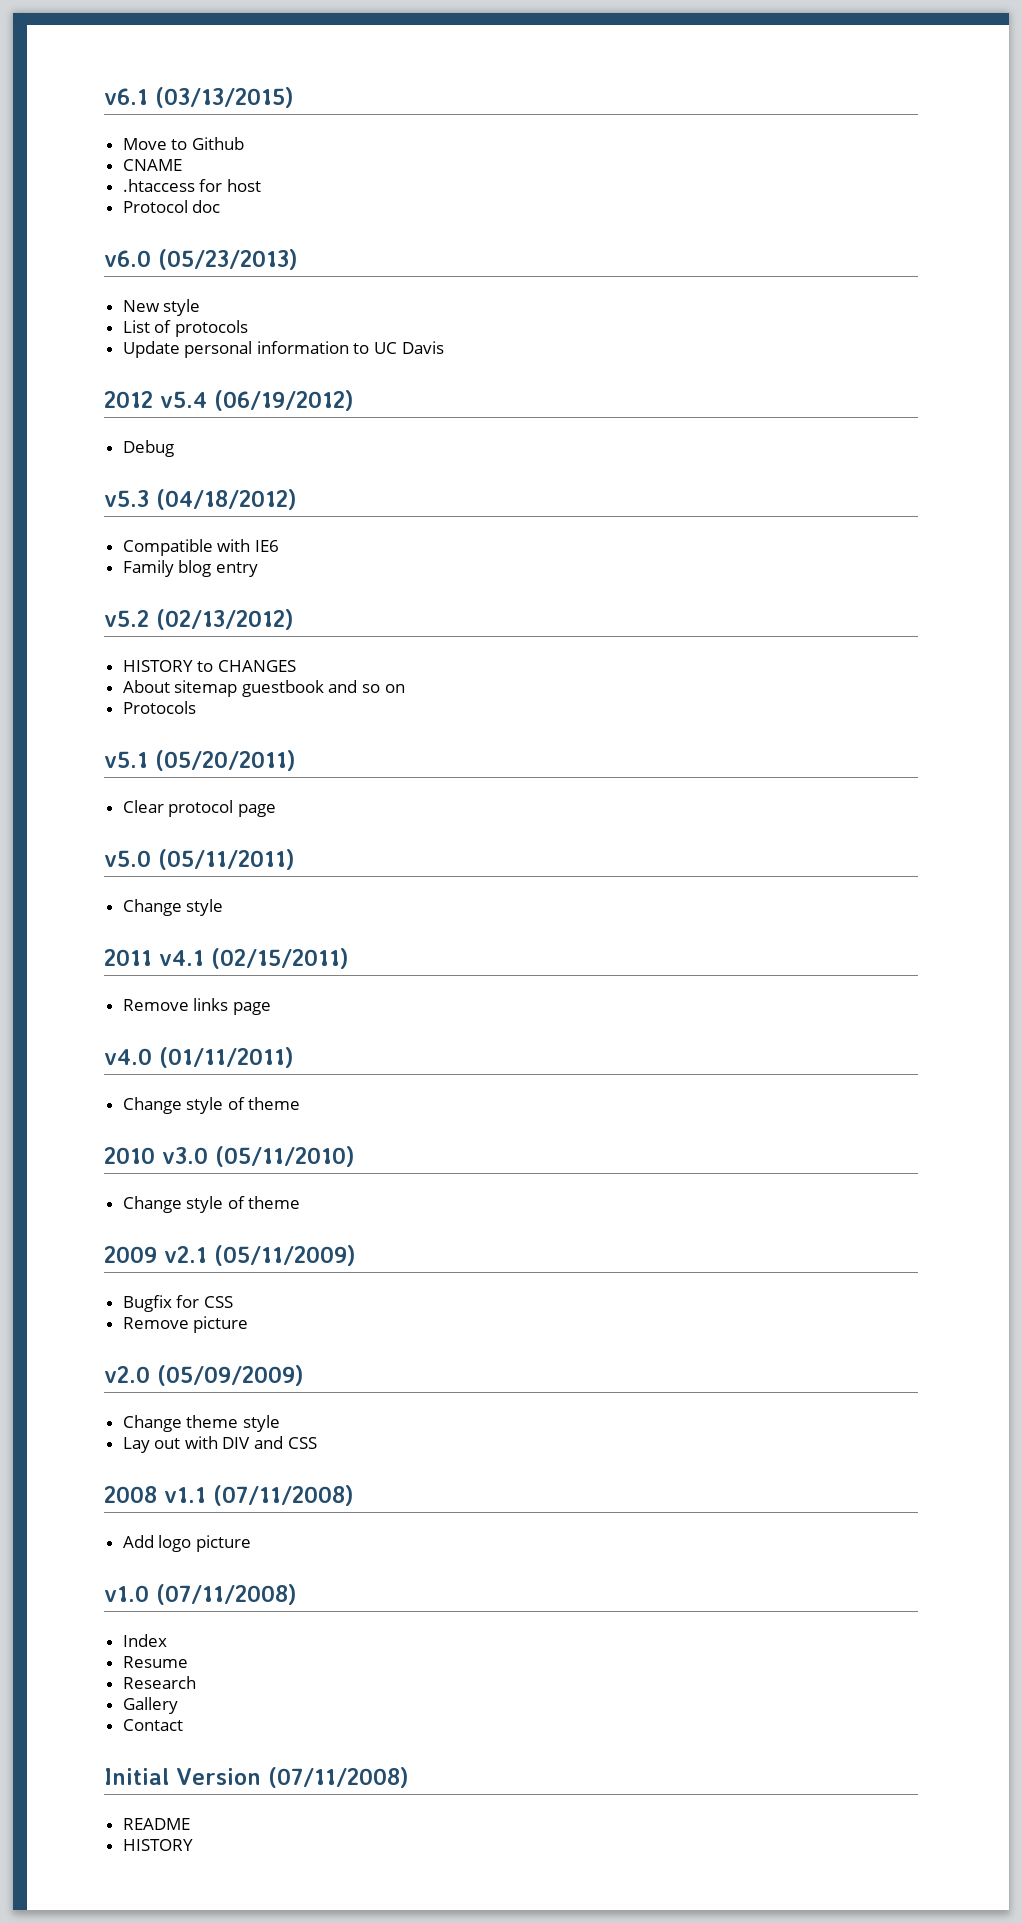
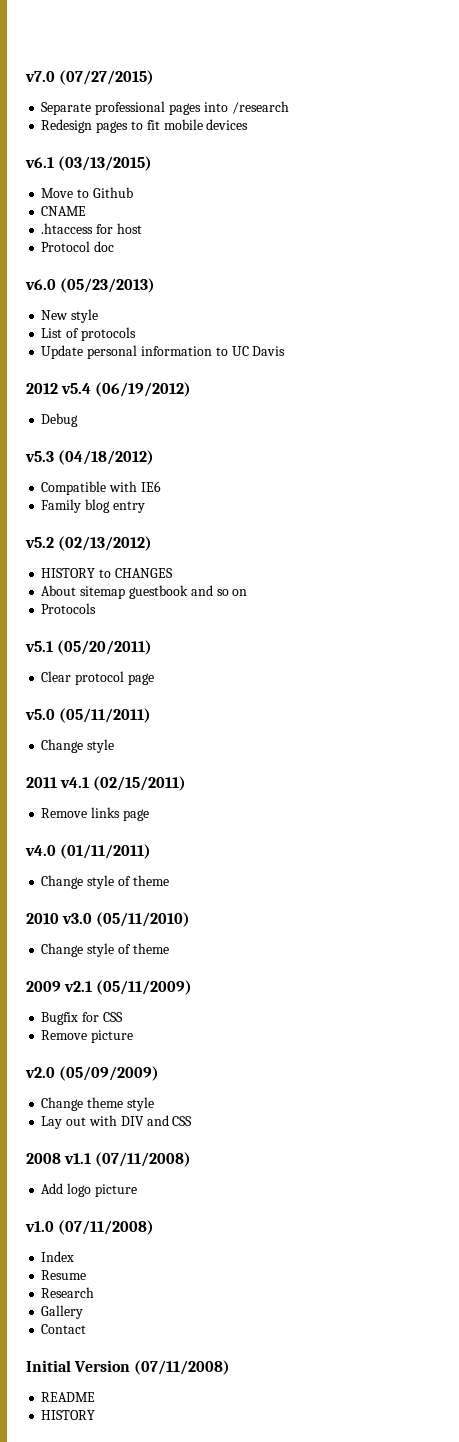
(104, 96) none -> [25,70,155,85] [41,101,289,115] [41,119,249,133] v7.0 (07/27/2015) // Separate professional pages into /research // Redesign pages to fit mobile devices //

